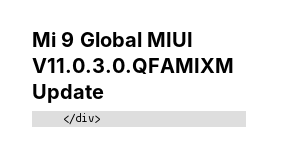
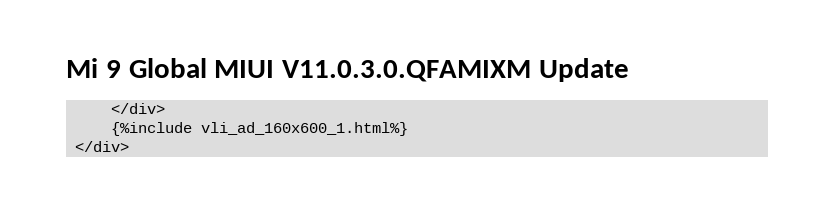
(100, 119) none -> [111,122,408,136] [75,141,129,152] // {%include vli_ad_160x600_1.html%} // </div>

